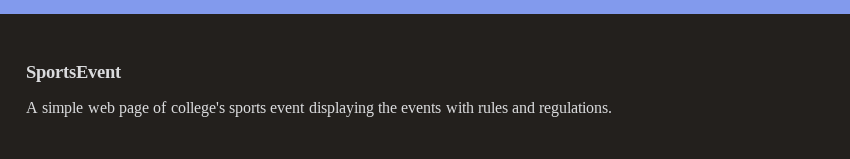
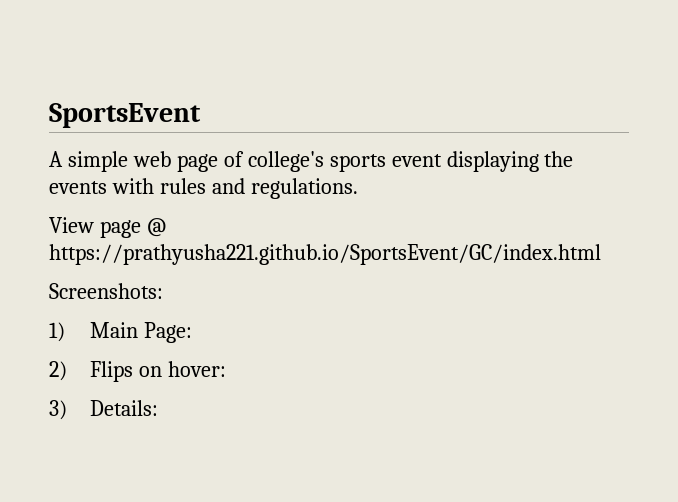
(613, 109) none -> [49,217,166,238] [49,244,601,265] [49,283,163,299] [49,322,193,343] [49,361,227,382] [49,400,159,420] // View page @ https://prathyusha221.github.io/SportsEvent/GC/index.html // Screenshots: // 1) Main Page: // 2) Flips on hover: // 3) Details:

